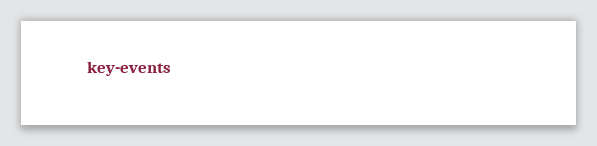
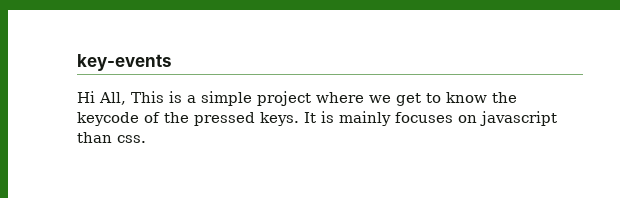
(171, 68) none -> [77,91,517,106] [77,111,557,126] [77,132,146,143] // Hi All, This is a simple project where we get to know the keycode of the pressed keys. It is mainly focuses on javascript than css.

